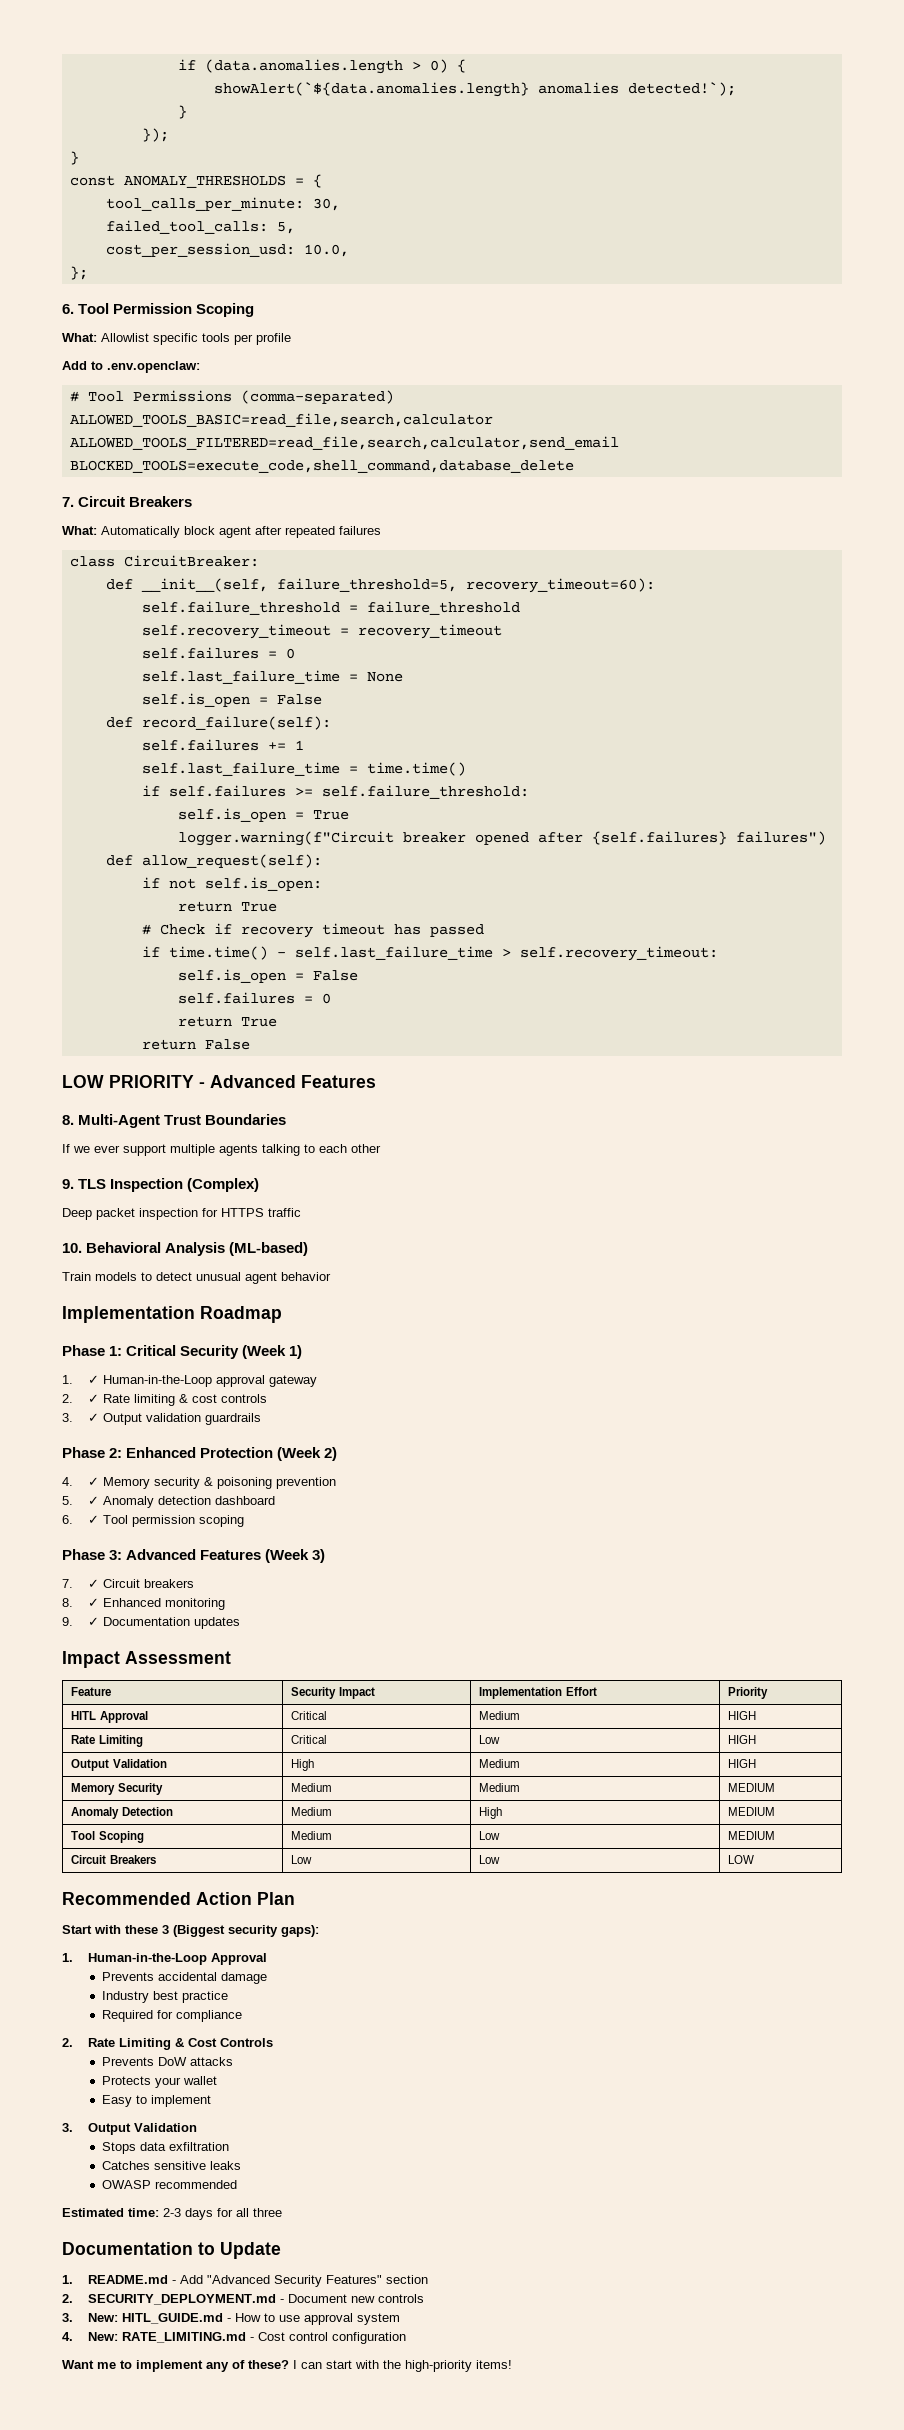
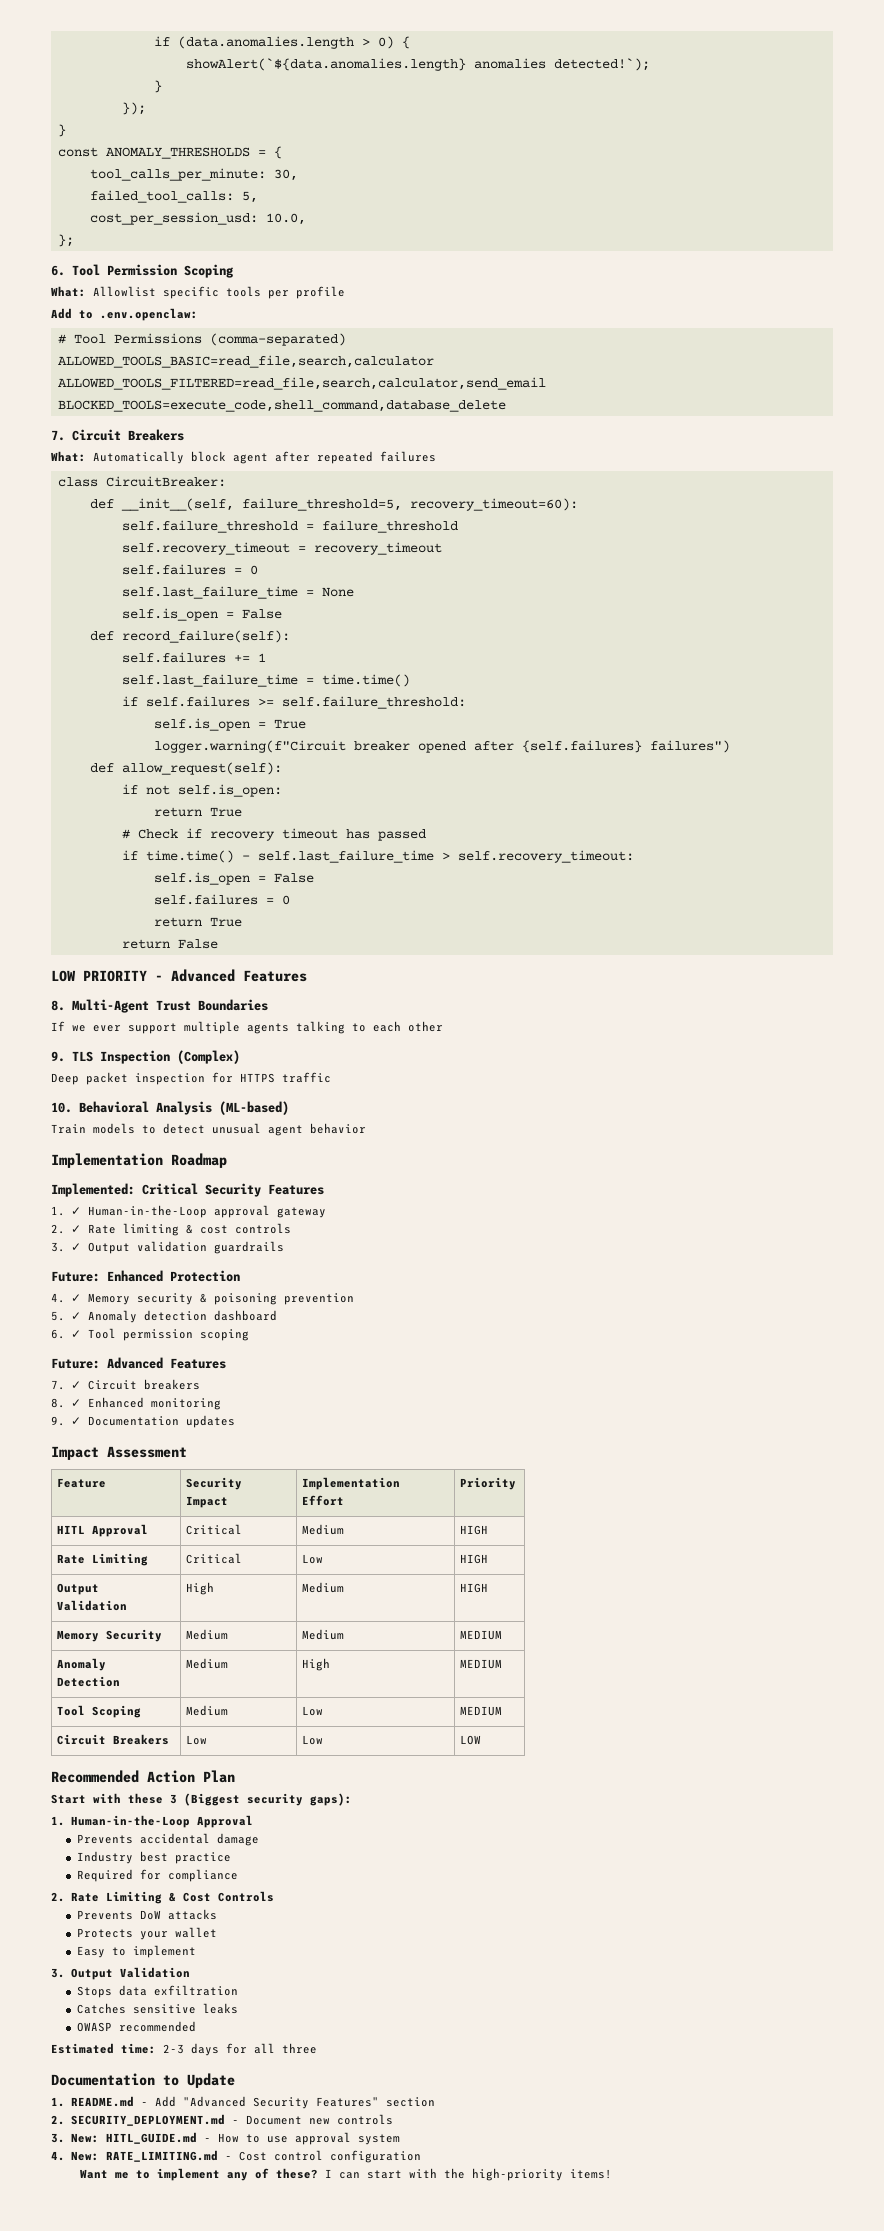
[62,1345,303,1359] Phase 1: Critical Security (Week 1) -> [51,1183,324,1197] Implemented: Critical Security Features
[62,1447,123,1458] Phase 2: -> [51,1271,100,1282] Future:
[277,1447,338,1461] (Week 2) -> (240, 1276) none
[62,1549,326,1563] Phase 3: Advanced Features (Week 3) -> [51,1357,226,1369] Future: Advanced Features

